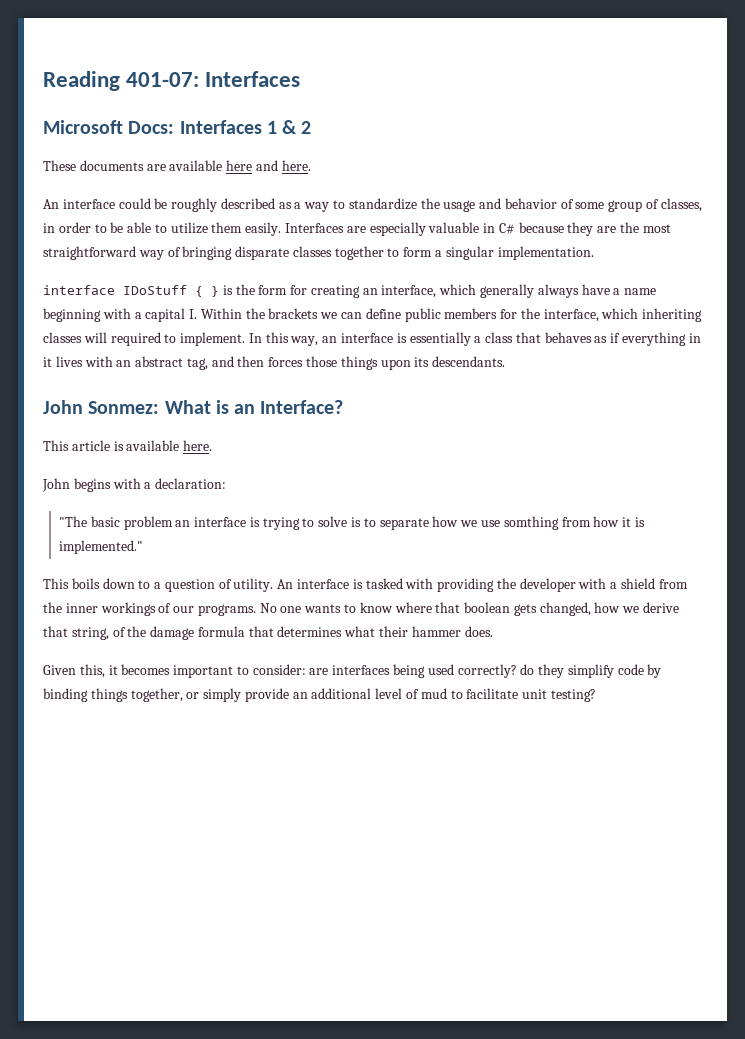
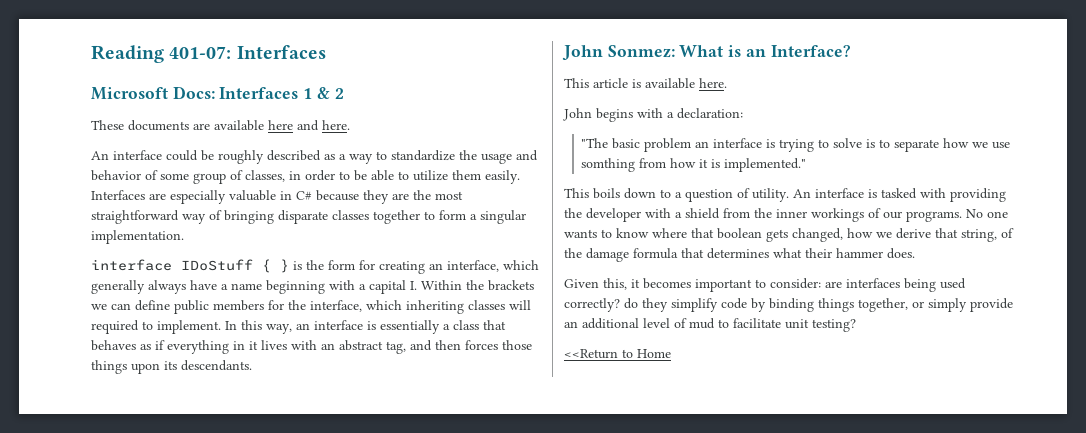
(596, 695) none -> [564,349,671,359] // <<Return to Home

